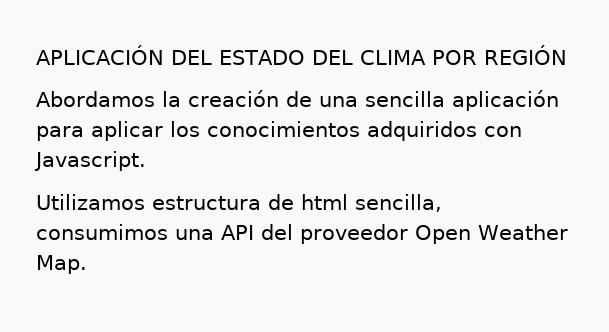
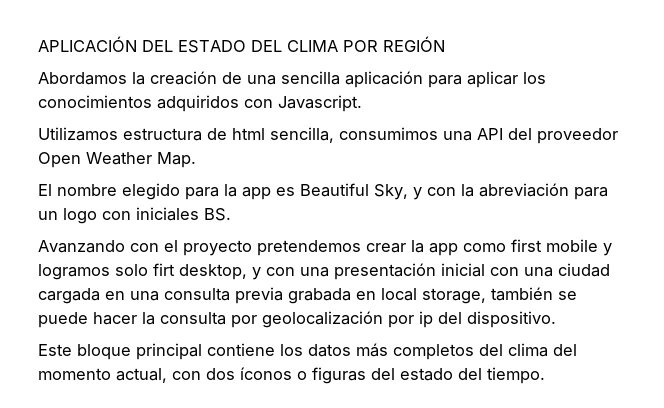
(87, 264) none -> [38,183,608,200] [38,207,231,224] [38,239,612,256] [38,263,610,280] [38,287,577,304] [38,311,556,328] [38,343,577,360] [38,367,545,384] // El nombre elegido para la app es Beautiful Sky, y con la abreviación para un logo con iniciales BS. // Avanzando con el proyecto pretendemos crear la app como first mobile y logramos solo firt desktop, y con una presentación inicial con una ciudad cargada en una consulta previa grabada en local storage, también se puede hacer la consulta por geolocalización por ip del dispositivo. // Este bloque principal contiene los datos más completos del clima del momento actual, con dos íconos o figuras del estado del tiempo.

